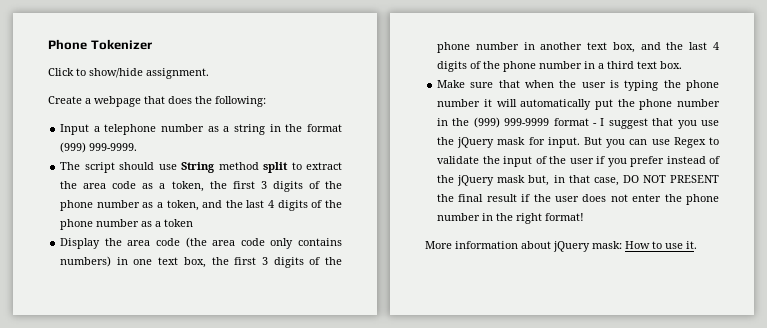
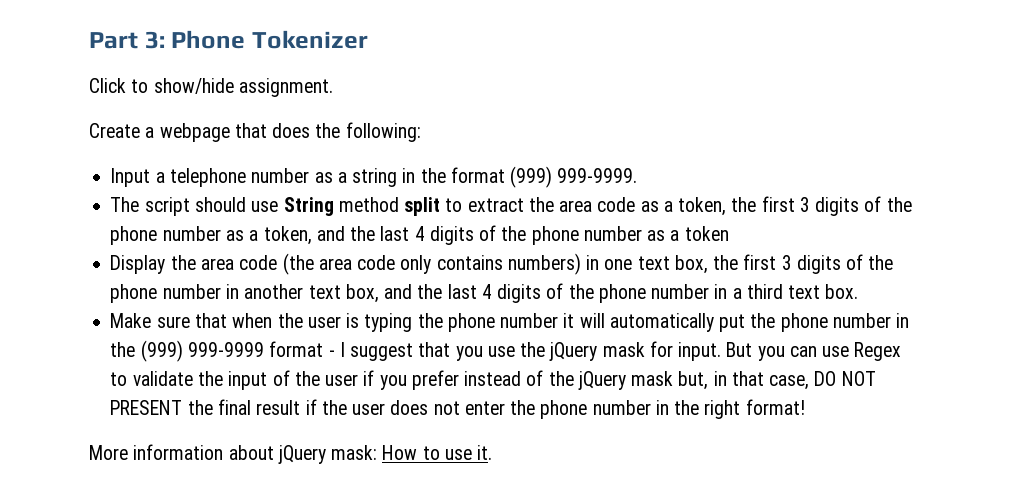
(48, 44) none -> [89,31,165,49] Part 3:

